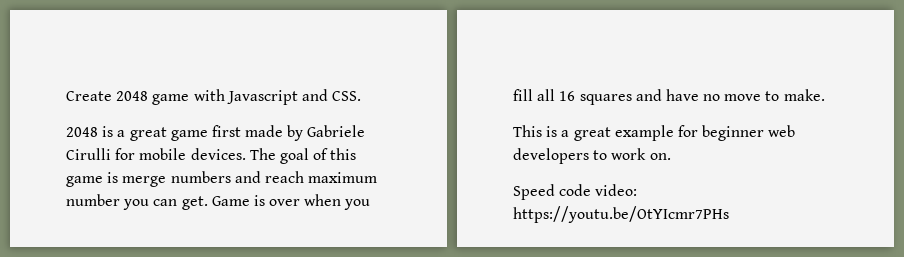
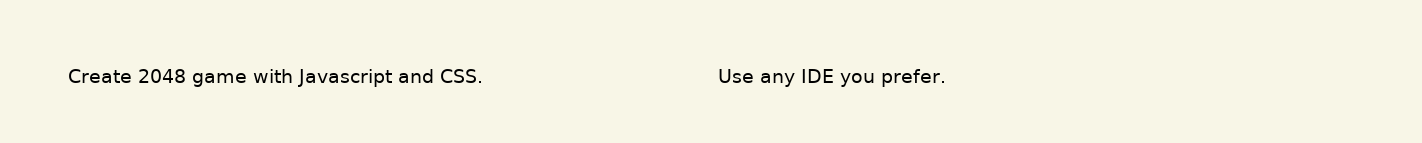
[66,125,366,141] [66,148,357,164] [66,171,378,187] [66,194,371,210] [513,89,825,105] [513,125,796,141] [513,148,671,164] [513,184,638,200] [513,206,729,223] 2048 is a great game first made by Gabriele Cirulli for mobile devices. The goal of this game is merge numbers and reach maximum number you can get. Game is over when you fill all 16 squares and have no move to make. // This is a great example for beginner web developers to work on. // Speed code video: https://youtu.be/OtYIcmr7PHs -> [718,69,946,87] Use any IDE you prefer.

